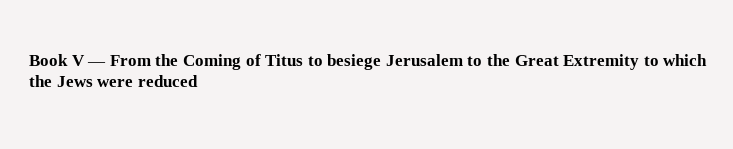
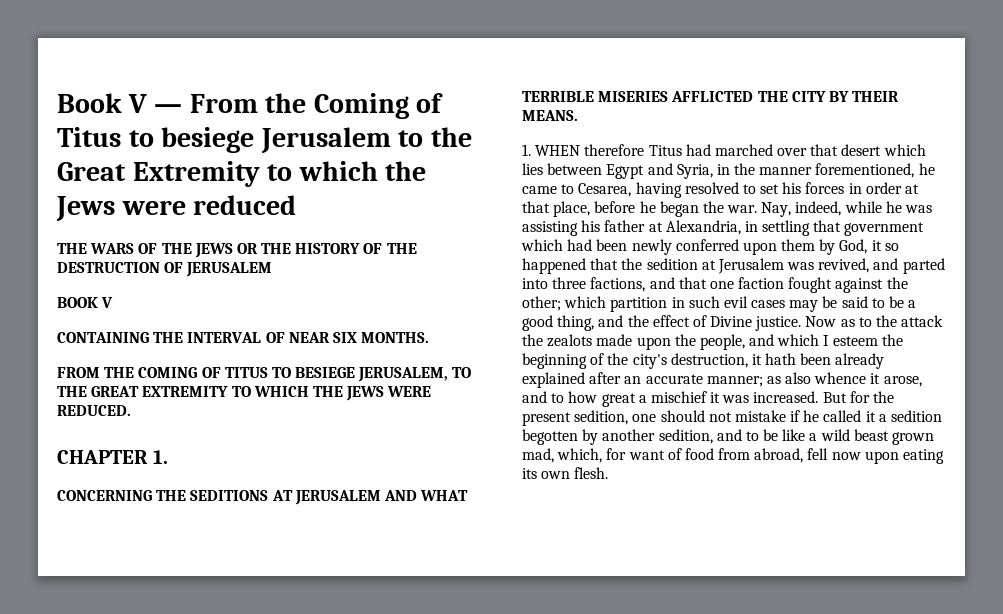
(198, 81) none -> [57,243,417,258] [57,262,273,277] [57,297,114,308] [57,332,430,343] [57,367,472,382] [57,386,432,401] [57,405,131,416] [57,450,168,464] [57,490,469,505] [522,91,900,102] [522,110,578,121] [522,144,926,156] [522,163,935,179] [522,182,920,198] [522,201,933,217] [522,220,925,236] [521,239,899,255] [522,258,945,274] [522,277,908,293] [522,296,917,312] [522,315,944,331] [522,334,903,350] [522,353,885,369] [522,372,922,388] [522,391,895,407] [522,410,943,426] [522,429,935,445] [522,448,945,464] [522,467,609,479] // THE WARS OF THE JEWS OR THE HISTORY OF THE DESTRUCTION OF JERUSALEM // BOOK V // CONTAINING THE INTERVAL OF NEAR SIX MONTHS. // FROM THE COMING OF TITUS TO BESIEGE JERUSALEM, TO THE GREAT EXTREMITY TO WHICH THE JEWS WERE REDUCED. // CHAPTER 1. // CONCERNING THE SEDITIONS AT JERUSALEM AND WHAT TERRIBLE MISERIES AFFLICTED THE CITY BY THEIR MEANS. // 1. WHEN therefore Titus had marched over that desert which lies between Egypt and Syria, in the manner forementioned, he came to Cesarea, having resolved to set his forces in order at that place, before he began the war. Nay, indeed, while he was assisting his father at Alexandria, in settling that government which had been newly conferred upon them by God, it so happened that the sedition at Jerusalem was revived, and parted into three factions, and that one faction fought against the other; which partition in such evil cases may be said to be a good thing, and the effect of Divine justice. Now as to the attack the zealots made upon the people, and which I esteem the beginning of the city's destruction, it hath been already explained after an accurate manner; as also whence it arose, and to how great a mischief it was increased. But for the present sedition, one should not mistake if he called it a sedition begotten by another sedition, and to be like a wild beast grown mad, which, for want of food from abroad, fell now upon eating its own flesh.

